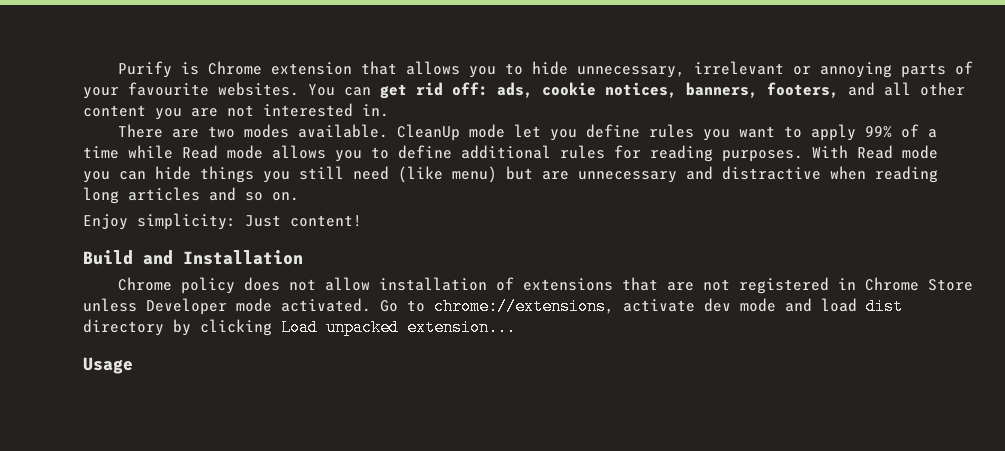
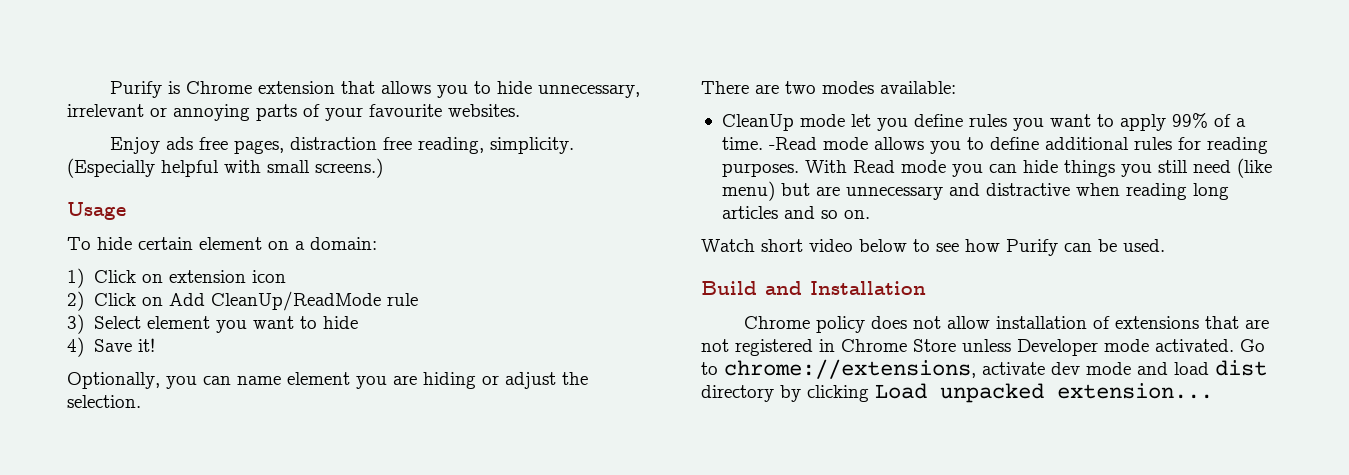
[308,82,965,99] [83,103,389,120] You can get rid off: ads, cookie notices, banners, footers, and all other content you are not interested in. -> [109,137,574,154] [67,158,383,178] [67,202,126,220] [67,237,377,250] [67,268,286,288] [67,291,418,311] [67,314,358,334] [67,337,155,357] [67,372,588,389] [67,395,141,408] // Enjoy ads free pages, distraction free reading, simplicity. (Especially helpful with small screens.) // Usage // To hide certain element on a domain: // 1) Click on extension icon // 2) Click on Add CleanUp/ReadMode rule // 3) Select element you want to hide // 4) Save it! // Optionally, you can name element you are hiding or adjust the selection.
[297,124,388,138] available. -> [880,81,956,94] available: //
[83,145,218,159] time while Read -> [721,137,817,150] time. -Read
[83,213,362,230] Enjoy simplicity: Just content! -> [701,239,1165,256] Watch short video below to see how Purify can be used.
[83,357,133,374] // Usage -> (1213, 391) none

